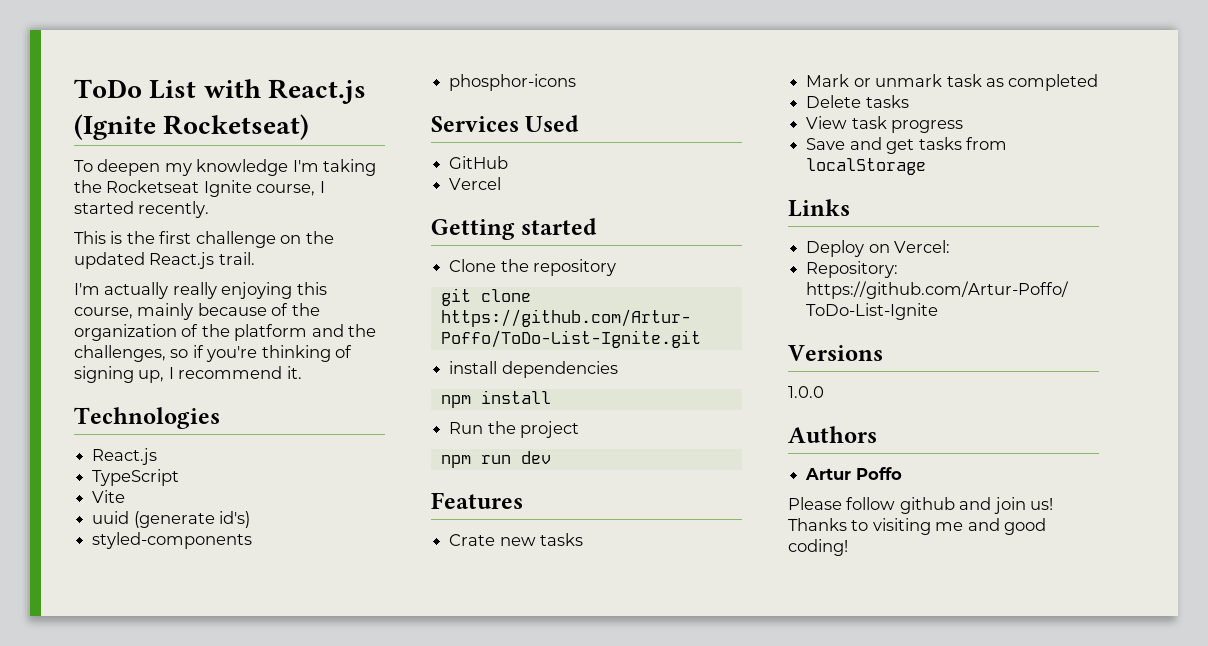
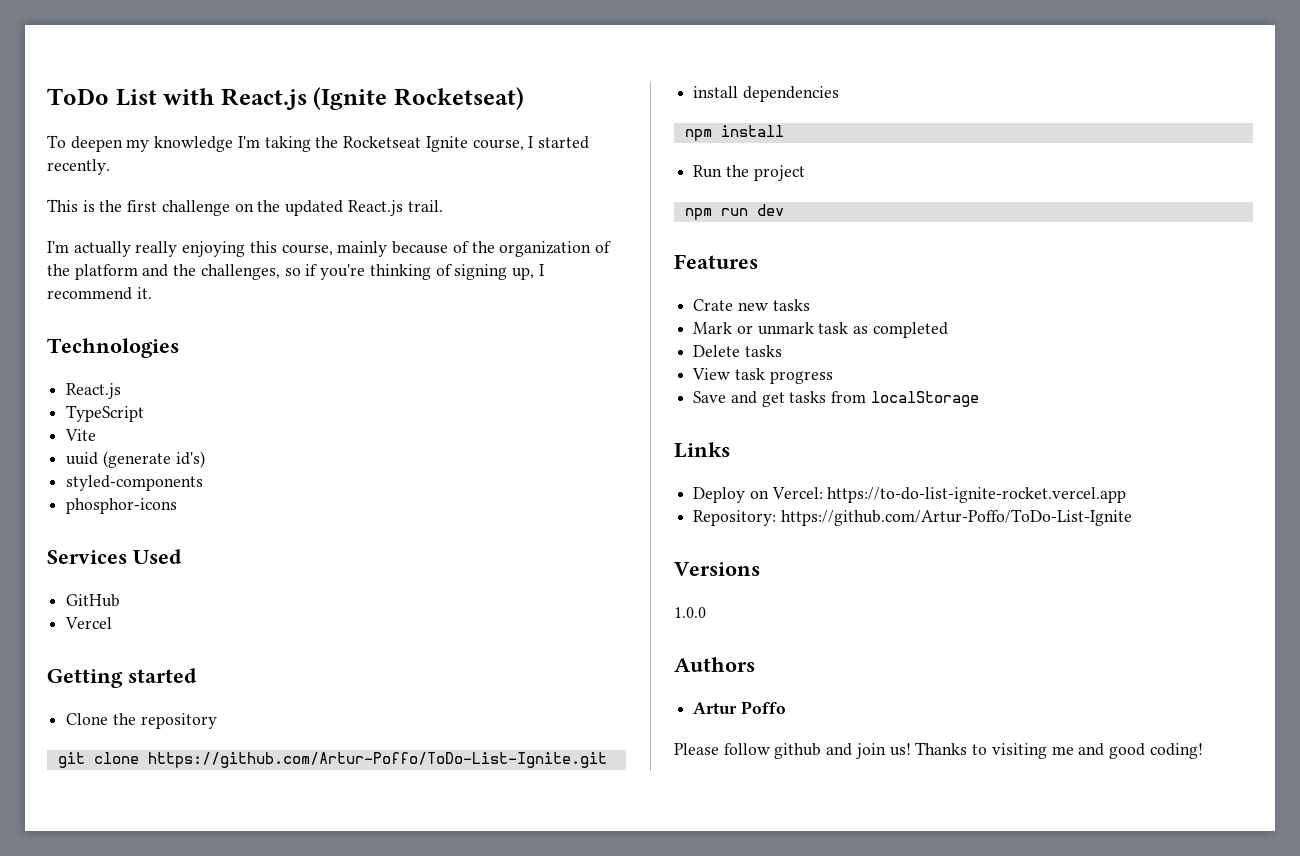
(951, 246) none -> [827,487,1127,503] https://to-do-list-ignite-rocket.vercel.app

